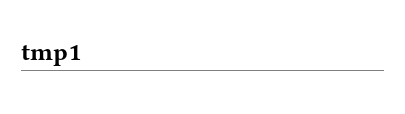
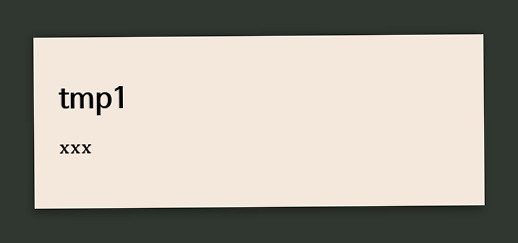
(81, 55) none -> [59,144,93,154] // xxx

